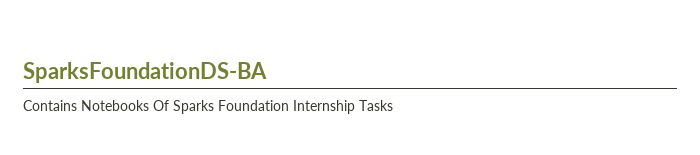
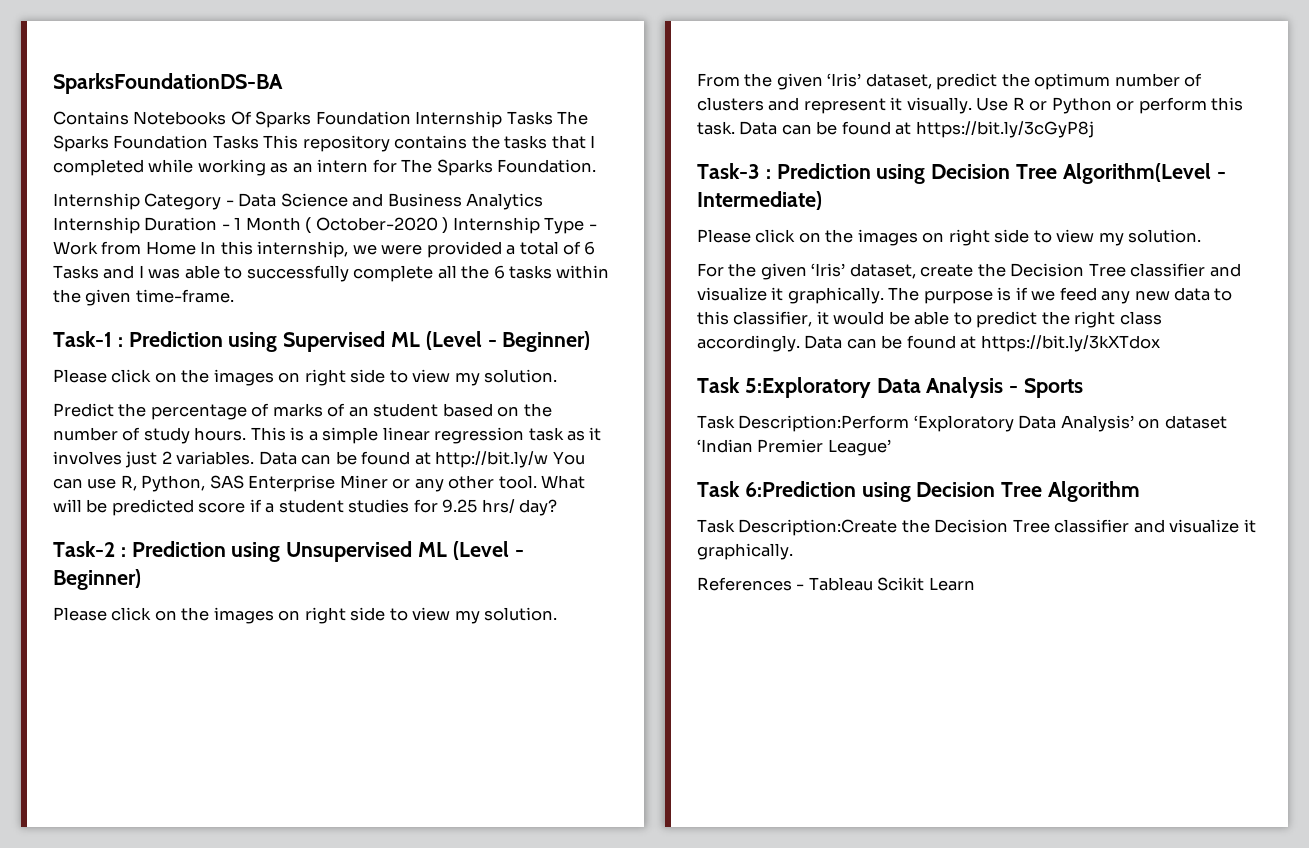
(393, 105) none -> [557,111,589,125] [53,135,596,152] [53,159,597,176] [53,193,544,210] [53,217,597,234] [53,241,596,258] [53,265,610,282] [53,289,234,306] [53,331,591,352] [53,369,558,386] [53,403,552,420] [53,427,602,444] [53,451,585,468] [53,475,586,492] [53,499,558,516] [53,541,524,562] [53,569,141,590] [53,607,558,624] [697,73,1203,90] [697,97,1244,114] [697,121,1094,138] [697,163,1226,184] [697,191,822,210] [697,229,1202,246] [697,263,1241,280] [697,287,1233,304] [697,311,1162,328] [697,335,1160,352] [697,377,1084,398] [697,415,1227,432] [697,439,891,456] [697,481,1141,502] [697,519,1256,536] [697,543,793,560] [697,577,975,591] The Sparks Foundation Tasks This repository contains the tasks that I completed while working as an intern for The Sparks Foundation. // Internship Category - Data Science and Business Analytics Internship Duration - 1 Month ( October-2020 ) Internship Type - Work from Home In this internship, we were provided a total of 6 Tasks and I was able to successfully complete all the 6 tasks within the given time-frame. // Task-1 : Prediction using Supervised ML (Level - Beginner) // Please click on the images on right side to view my solution. // Predict the percentage of marks of an student based on the number of study hours. This is a simple linear regression task as it involves just 2 variables. Data can be found at http://bit.ly/w You can use R, Python, SAS Enterprise Miner or any other tool. What will be predicted score if a student studies for 9.25 hrs/ day? // Task-2 : Prediction using Unsupervised ML (Level - Beginner) // Please click on the images on right side to view my solution. // From the given ‘Iris’ dataset, predict the optimum number of clusters and represent it visually. Use R or Python or perform this task. Data can be found at https://bit.ly/3cGyP8j // Task-3 : Prediction using Decision Tree Algorithm(Level - Intermediate) // Please click on the images on right side to view my solution. // For the given ‘Iris’ dataset, create the Decision Tree classifier and visualize it graphically. The purpose is if we feed any new data to this classifier, it would be able to predict the right class accordingly. Data can be found at https://bit.ly/3kXTdox // Task 5:Exploratory Data Analysis - Sports // Task Description:Perform ‘Exploratory Data Analysis’ on dataset ‘Indian Premier League’ // Task 6:Prediction using Decision Tree Algorithm // Task Description:Create the Decision Tree classifier and visualize it graphically. // References - Tableau Scikit Learn

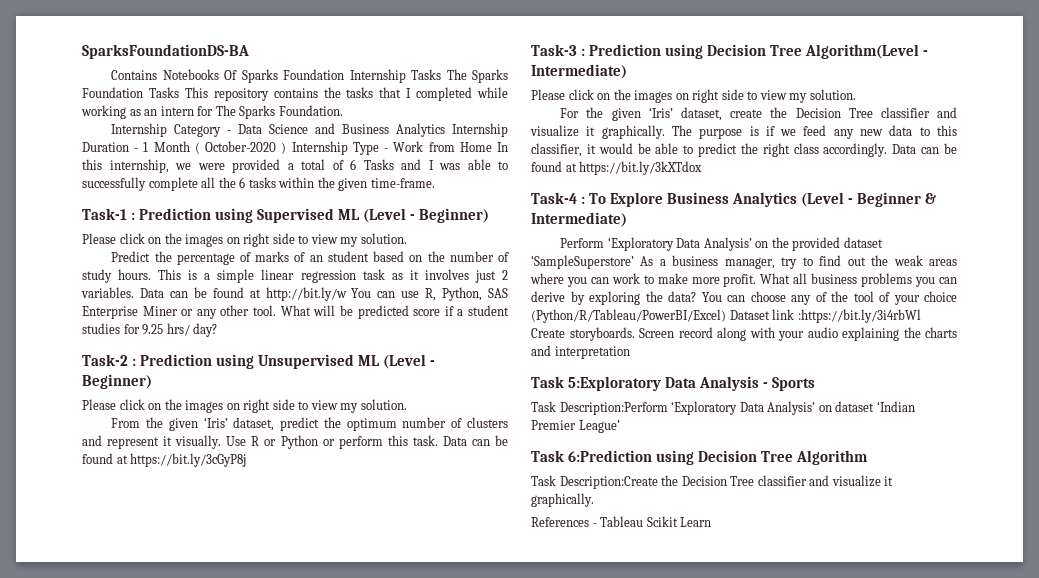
(1160, 343) none -> [531,192,937,207] [531,212,627,227] [560,237,883,251] [531,255,957,269] [530,273,957,287] [531,291,957,305] [531,309,921,323] [531,327,957,341] [531,345,630,359] // Task-4 : To Explore Business Analytics (Level - Beginner & Intermediate) // Perform ‘Exploratory Data Analysis’ on the provided dataset ‘SampleSuperstore’ As a business manager, try to find out the weak areas where you can work to make more profit. What all business problems you can derive by exploring the data? You can choose any of the tool of your choice (Python/R/Tableau/PowerBI/Excel) Dataset link :https://bit.ly/3i4rbWl Create storyboards. Screen record along with your audio explaining the charts and interpretation

